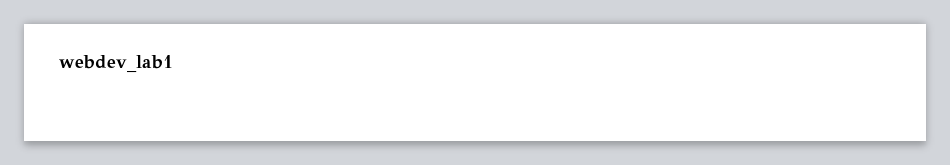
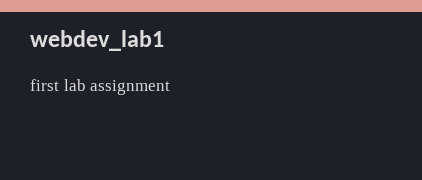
(173, 64) none -> [30,79,171,95] // first lab assignment

